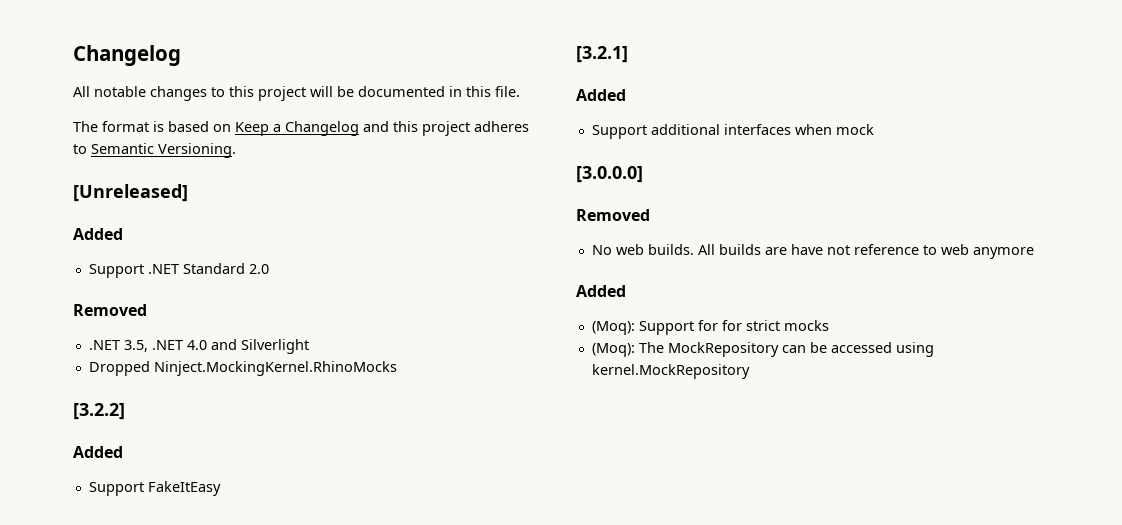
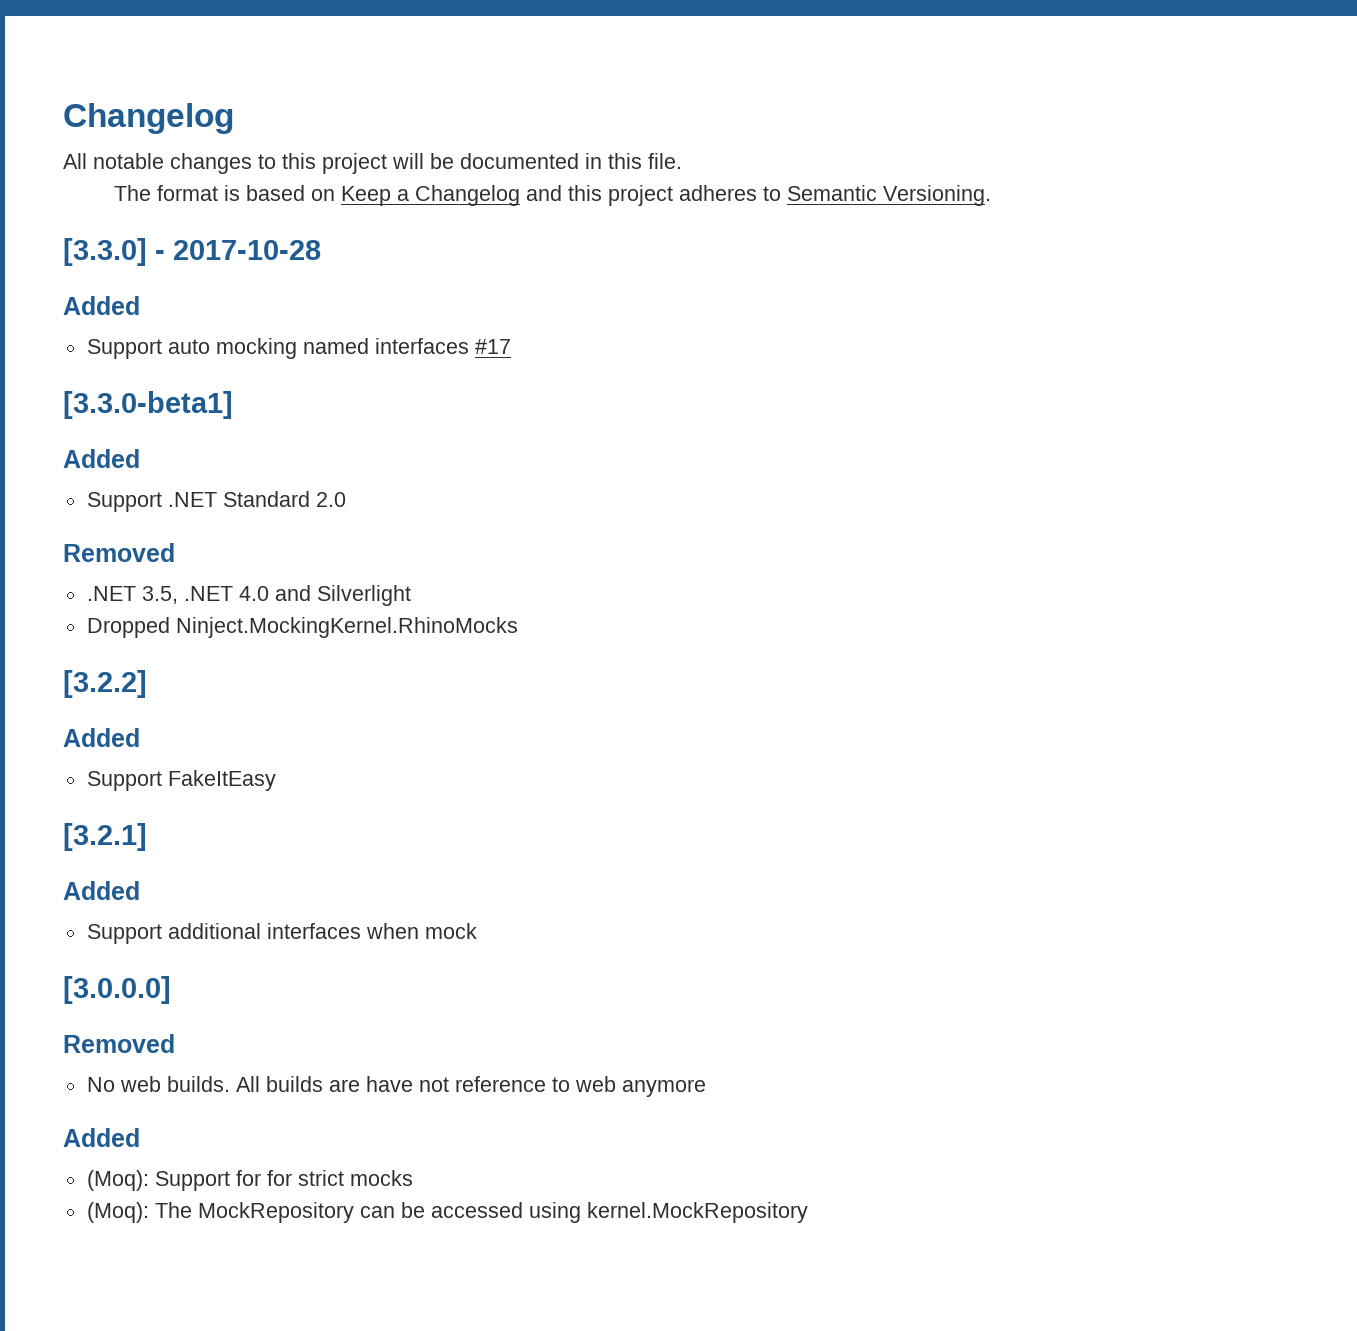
[73,184,188,202] [Unreleased] -> [63,238,321,266] [63,296,140,315] [86,338,511,359] [63,391,233,419] [3.3.0] - 2017-10-28 // Added // Support auto mocking named interfaces #17 // [3.3.0-beta1]

